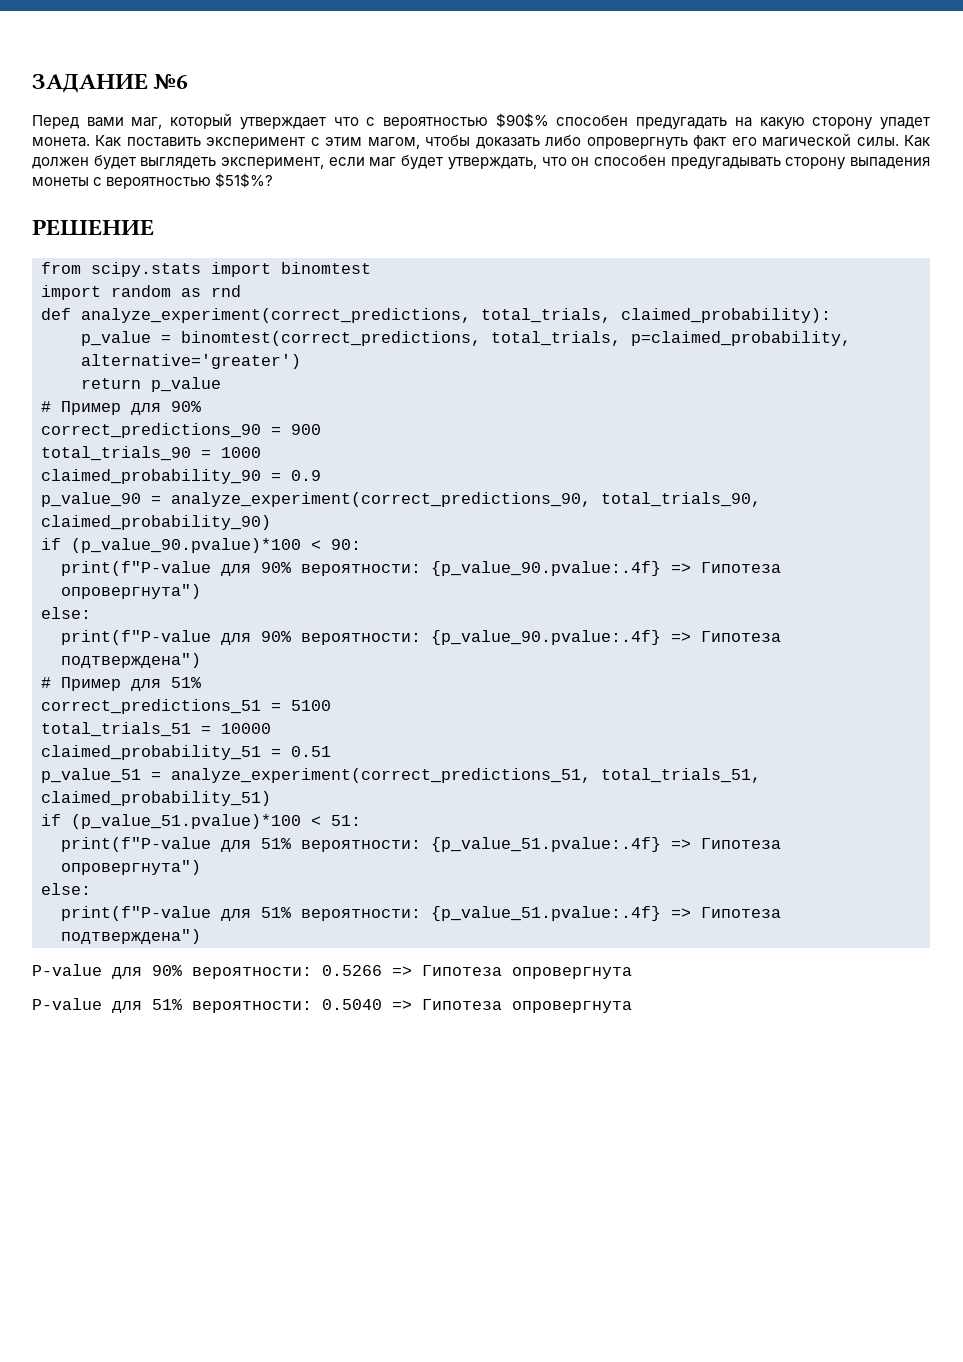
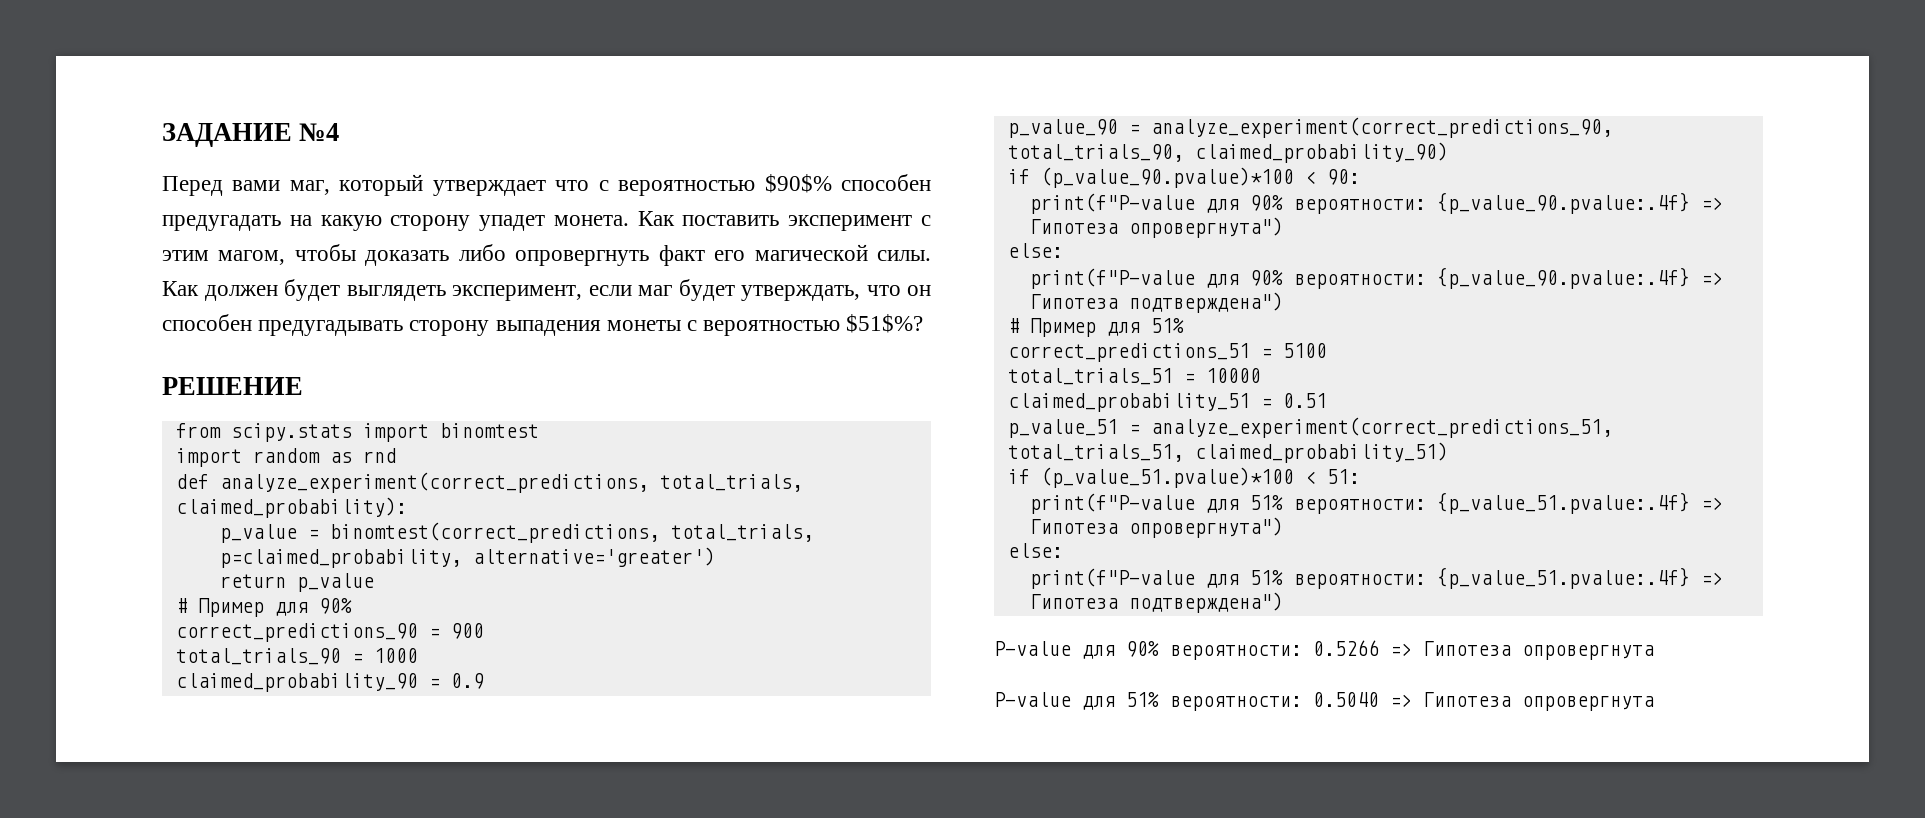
[153,74,189,89] №6 -> [299,123,340,141] №4

